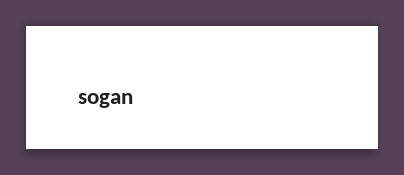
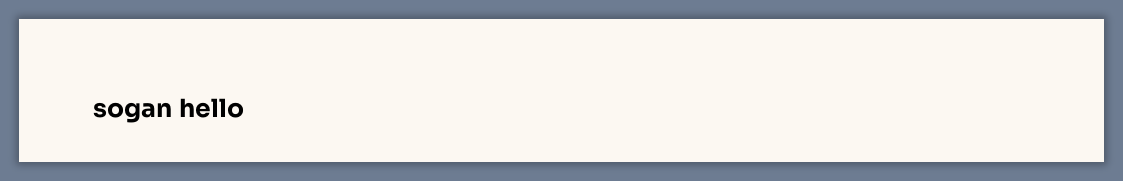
(133, 100) none -> [178,98,244,118] hello

